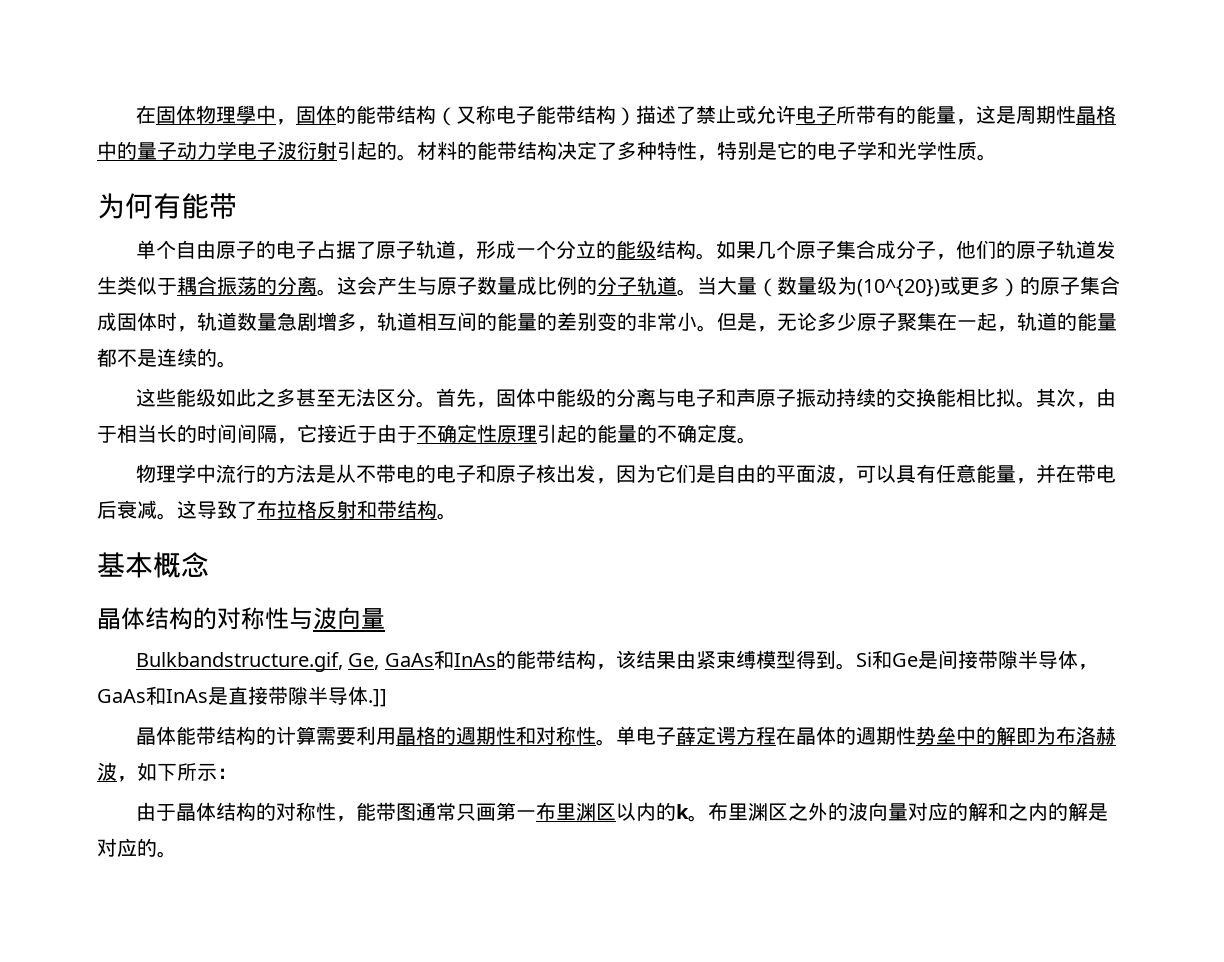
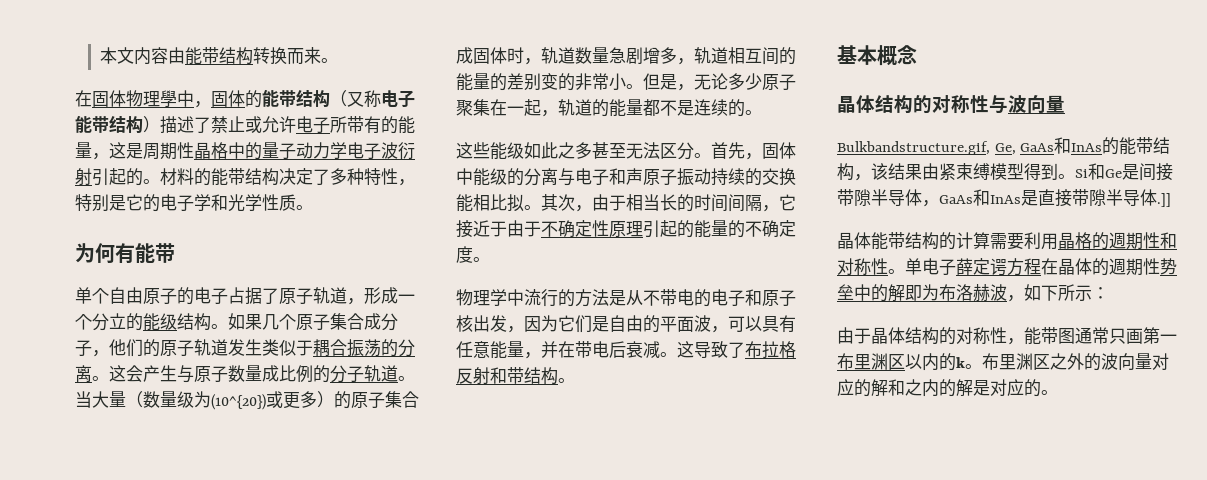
(135, 114) none -> [100,47,339,65] 本文内容由能带结构转换而来。 //

